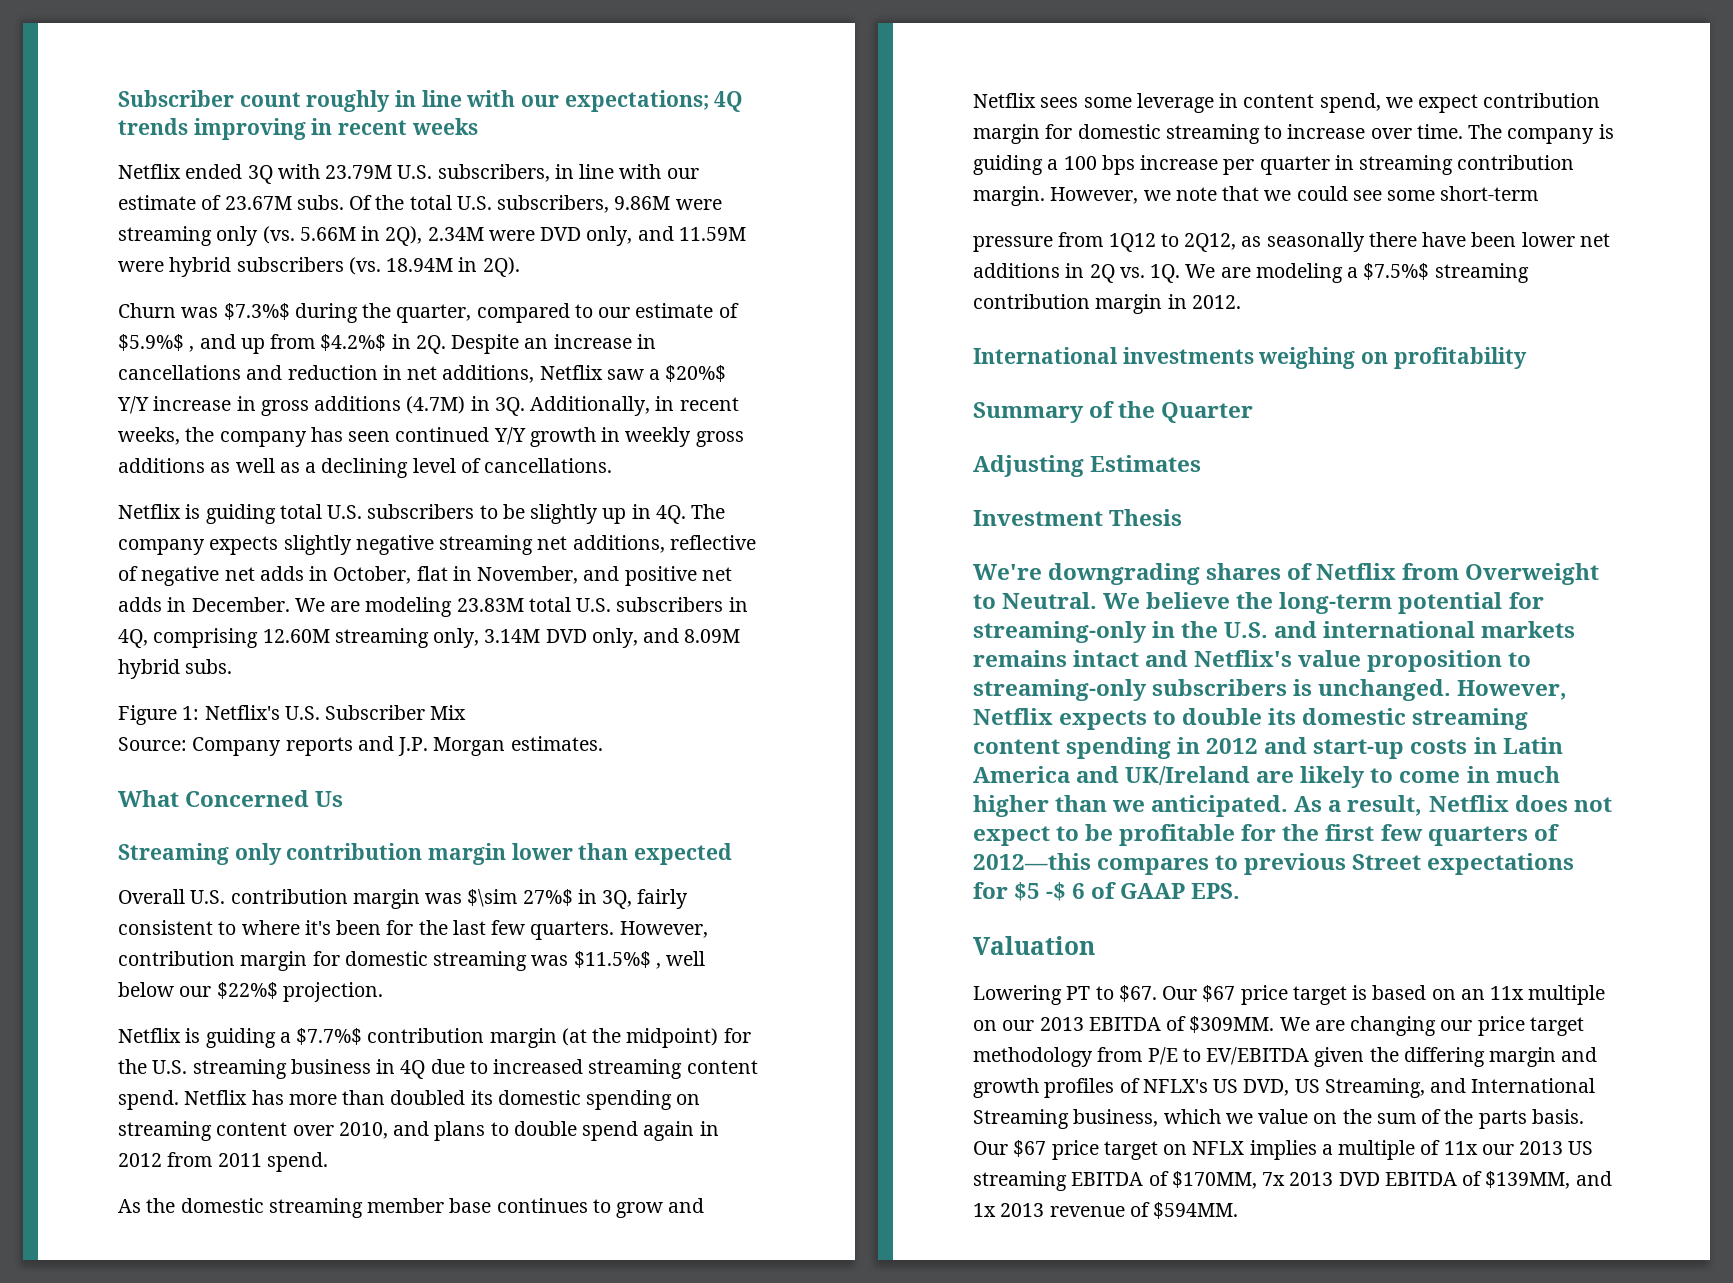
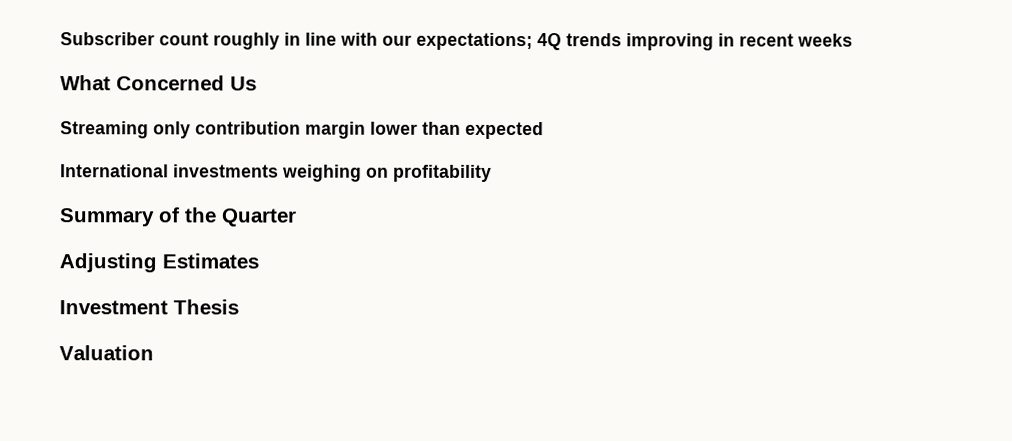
[118,164,699,184] [118,195,722,213] [118,226,746,246] [118,257,520,277] [118,303,739,323] [118,334,656,354] [118,365,727,383] [117,396,739,416] [118,427,744,447] [118,458,613,478] [118,504,726,524] [118,535,756,555] [118,566,732,586] [118,597,748,617] [118,628,741,648] [118,659,233,679] [118,705,467,725] [118,736,603,756] // Netflix ended 3Q with 23.79M U.S. subscribers, in line with our estimate of 23.67M subs. Of the total U.S. subscribers, 9.86M were streaming only (vs. 5.66M in 2Q), 2.34M were DVD only, and 11.59M were hybrid subscribers (vs. 18.94M in 2Q). // Churn was $7.3%$ during the quarter, compared to our estimate of $5.9%$ , and up from $4.2%$ in 2Q. Despite an increase in cancellations and reduction in net additions, Netflix saw a $20%$ Y/Y increase in gross additions (4.7M) in 3Q. Additionally, in recent weeks, the company has seen continued Y/Y growth in weekly gross additions as well as a declining level of cancellations. // Netflix is guiding total U.S. subscribers to be slightly up in 4Q. The company expects slightly negative streaming net additions, reflective of negative net adds in October, flat in November, and positive net adds in December. We are modeling 23.83M total U.S. subscribers in 4Q, comprising 12.60M streaming only, 3.14M DVD only, and 8.09M hybrid subs. // Figure 1: Netflix's U.S. Subscriber Mix // Source: Company reports and J.P. Morgan estimates. -> (853, 40) none
[118,889,689,909] [118,920,708,940] [118,951,706,971] [118,982,383,1002] [118,1028,751,1048] [118,1059,758,1079] [118,1090,701,1110] [118,1121,719,1141] [118,1152,328,1172] [118,1198,705,1218] [973,93,1601,113] [973,124,1614,144] [973,155,1575,175] [973,186,1539,206] [973,232,1610,252] [973,263,1529,283] [973,294,1241,314] // Overall U.S. contribution margin was $\sim 27%$ in 3Q, fairly consistent to where it's been for the last few quarters. However, contribution margin for domestic streaming was $11.5%$ , well below our $22%$ projection. // Netflix is guiding a $7.7%$ contribution margin (at the midpoint) for the U.S. streaming business in 4Q due to increased streaming content spend. Netflix has more than doubled its domestic spending on streaming content over 2010, and plans to double spend again in 2012 from 2011 spend. // As the domestic streaming member base continues to grow and Netflix sees some leverage in content spend, we expect contribution margin for domestic streaming to increase over time. The company is guiding a 100 bps increase per quarter in streaming contribution margin. However, we note that we could see some short-term // pressure from 1Q12 to 2Q12, as seasonally there have been lower net additions in 2Q vs. 1Q. We are modeling a $7.5%$ streaming contribution margin in 2012. -> (544, 130) none
[973,563,1600,585] [973,592,1544,614] [973,621,1576,643] [973,650,1532,672] [973,679,1568,701] [973,708,1529,730] [973,737,1563,759] [973,766,1560,788] [973,795,1612,817] [973,824,1559,846] [973,853,1575,875] [973,882,1241,901] [973,936,1095,955] [973,985,1606,1005] [973,1016,1584,1036] [973,1047,1598,1067] [973,1078,1596,1098] [973,1109,1584,1129] [973,1140,1594,1160] [973,1171,1612,1191] [973,1202,1239,1219] We're downgrading shares of Netflix from Overweight to Neutral. We believe the long-term potential for streaming-only in the U.S. and international markets remains intact and Netflix's value proposition to streaming-only subscribers is unchanged. However, Netflix expects to double its domestic streaming content spending in 2012 and start-up costs in Latin America and UK/Ireland are likely to come in much higher than we anticipated. As a result, Netflix does not expect to be profitable for the first few quarters of 2012—this compares to previous Street expectations for $5 -$ 6 of GAAP EPS. // Valuation // Lowering PT to $67. Our $67 price target is based on an 11x multiple on our 2013 EBITDA of $309MM. We are changing our price target methodology from P/E to EV/EBITDA given the differing margin and growth profiles of NFLX's US DVD, US Streaming, and International Streaming business, which we value on the sum of the parts basis. Our $67 price target on NFLX implies a multiple of 11x our 2013 US streaming EBITDA of $170MM, 7x 2013 DVD EBITDA of $139MM, and 1x 2013 revenue of $594MM. -> [59,345,154,361] Valuation

